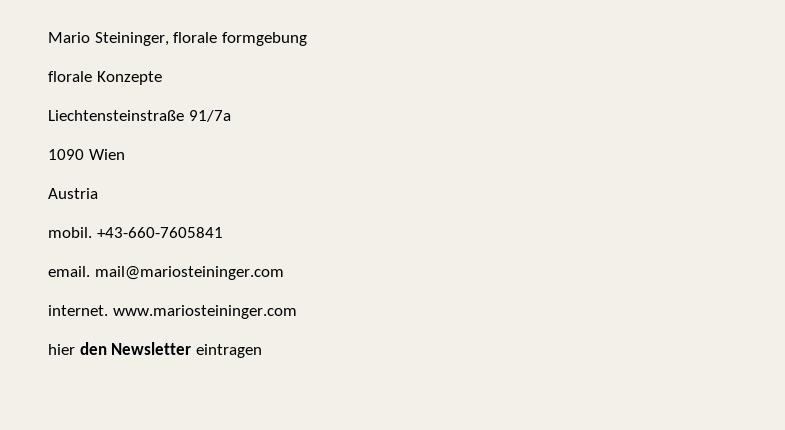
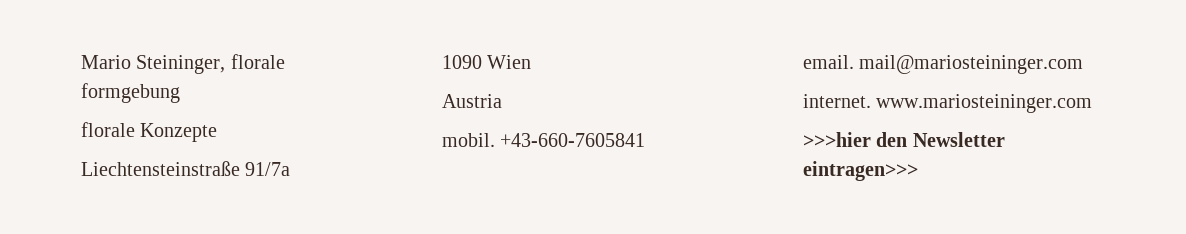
[48,344,75,355] hier -> [803,132,871,147] >>>hier
[195,344,262,358] eintragen -> [803,161,918,181] eintragen>>>

